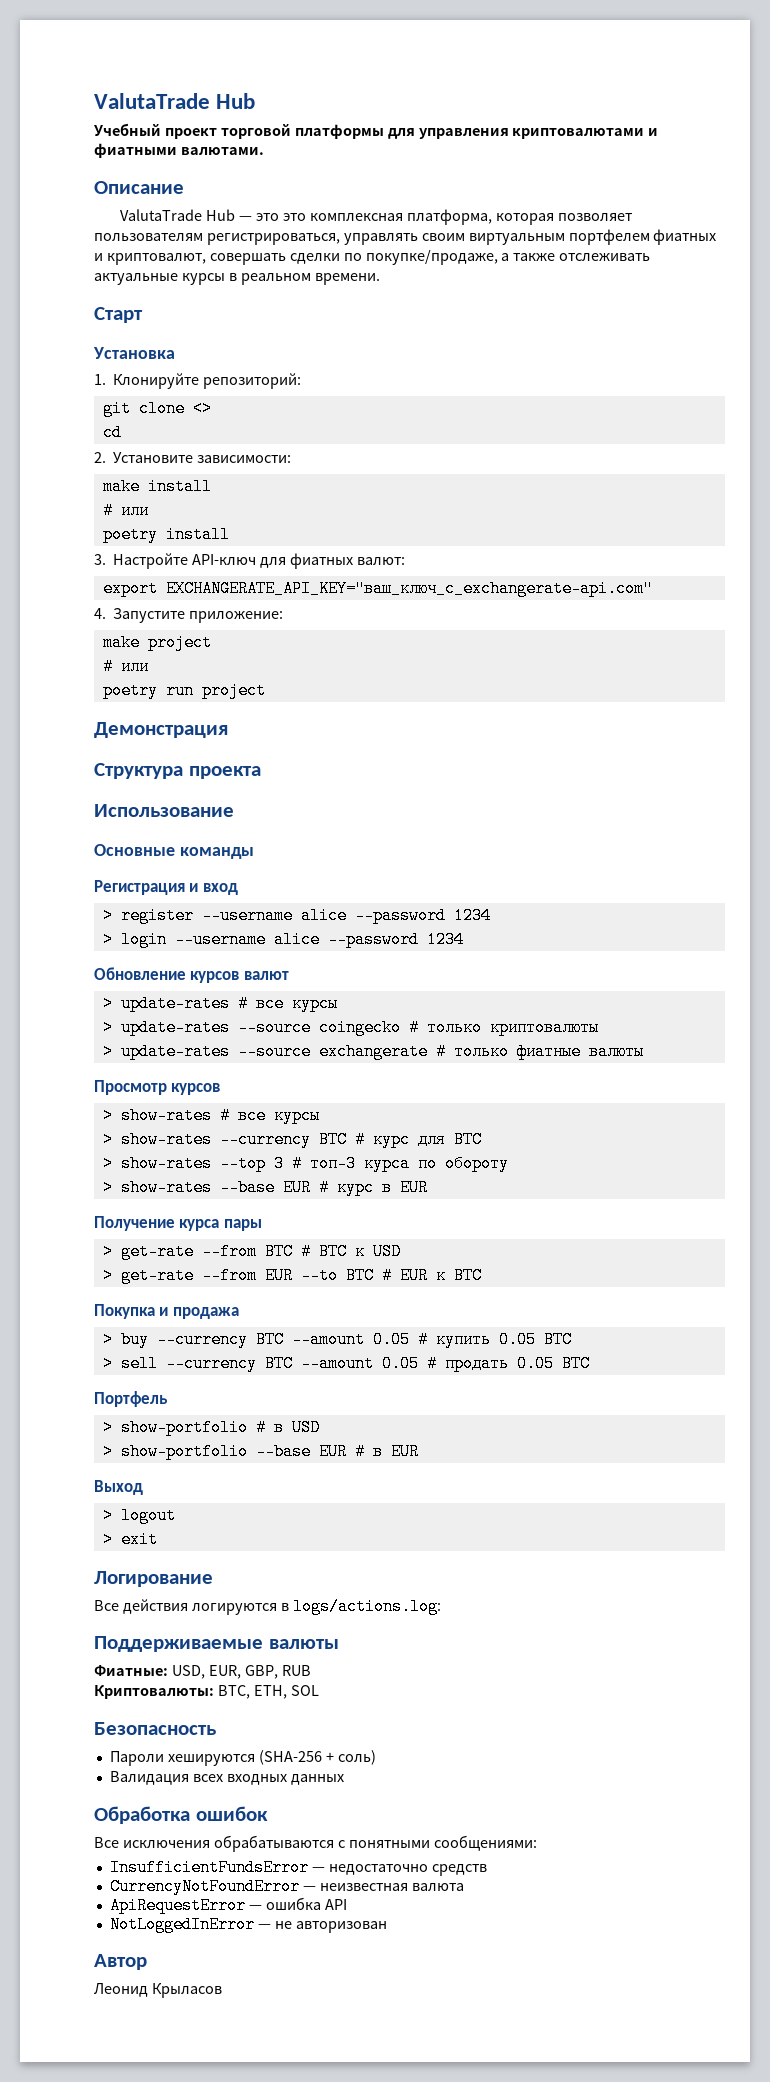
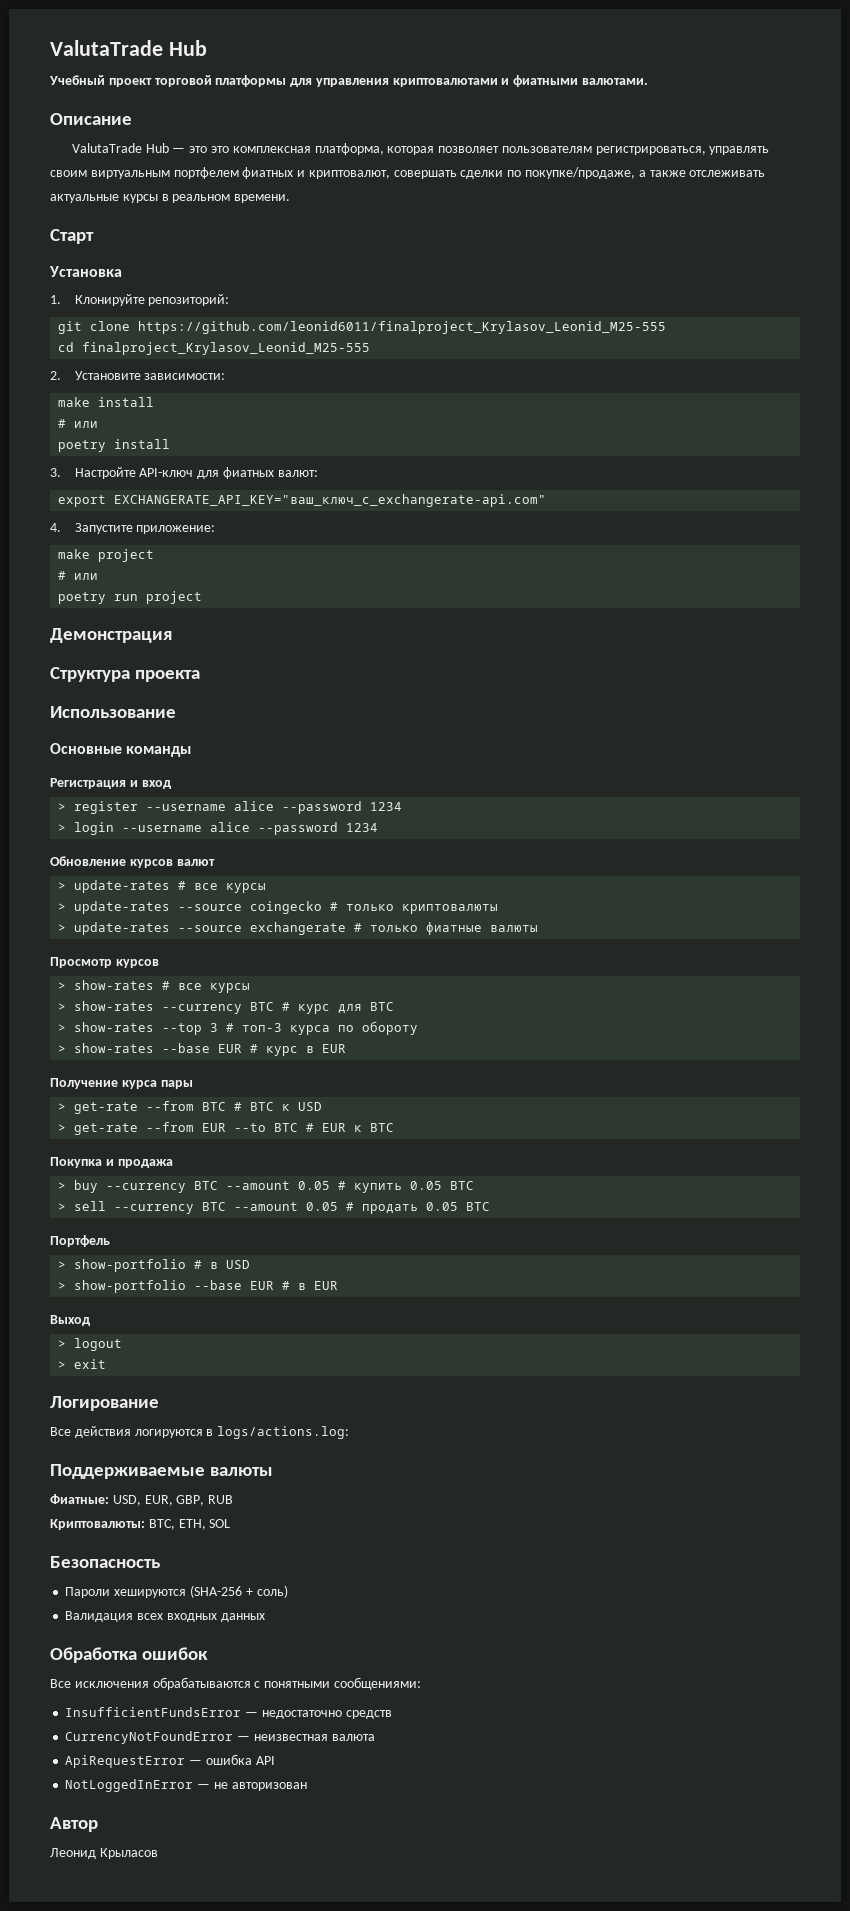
[192,400,212,417] <> -> [138,321,667,334] https://github.com/leonid6011/finalproject_Krylasov_Leonid_M25-555
(122, 432) none -> [82,342,371,355] finalproject_Krylasov_Leonid_M25-555

